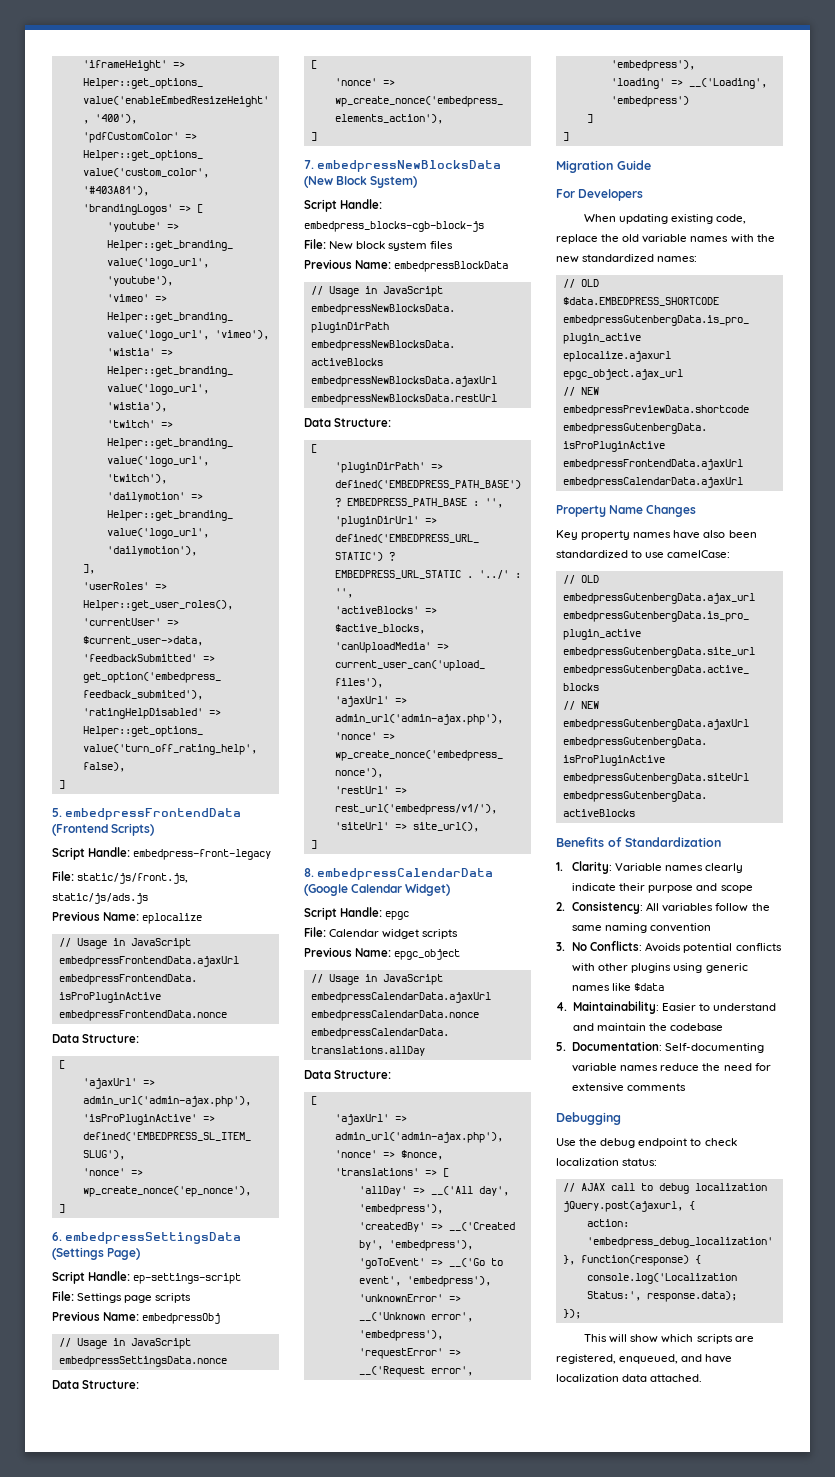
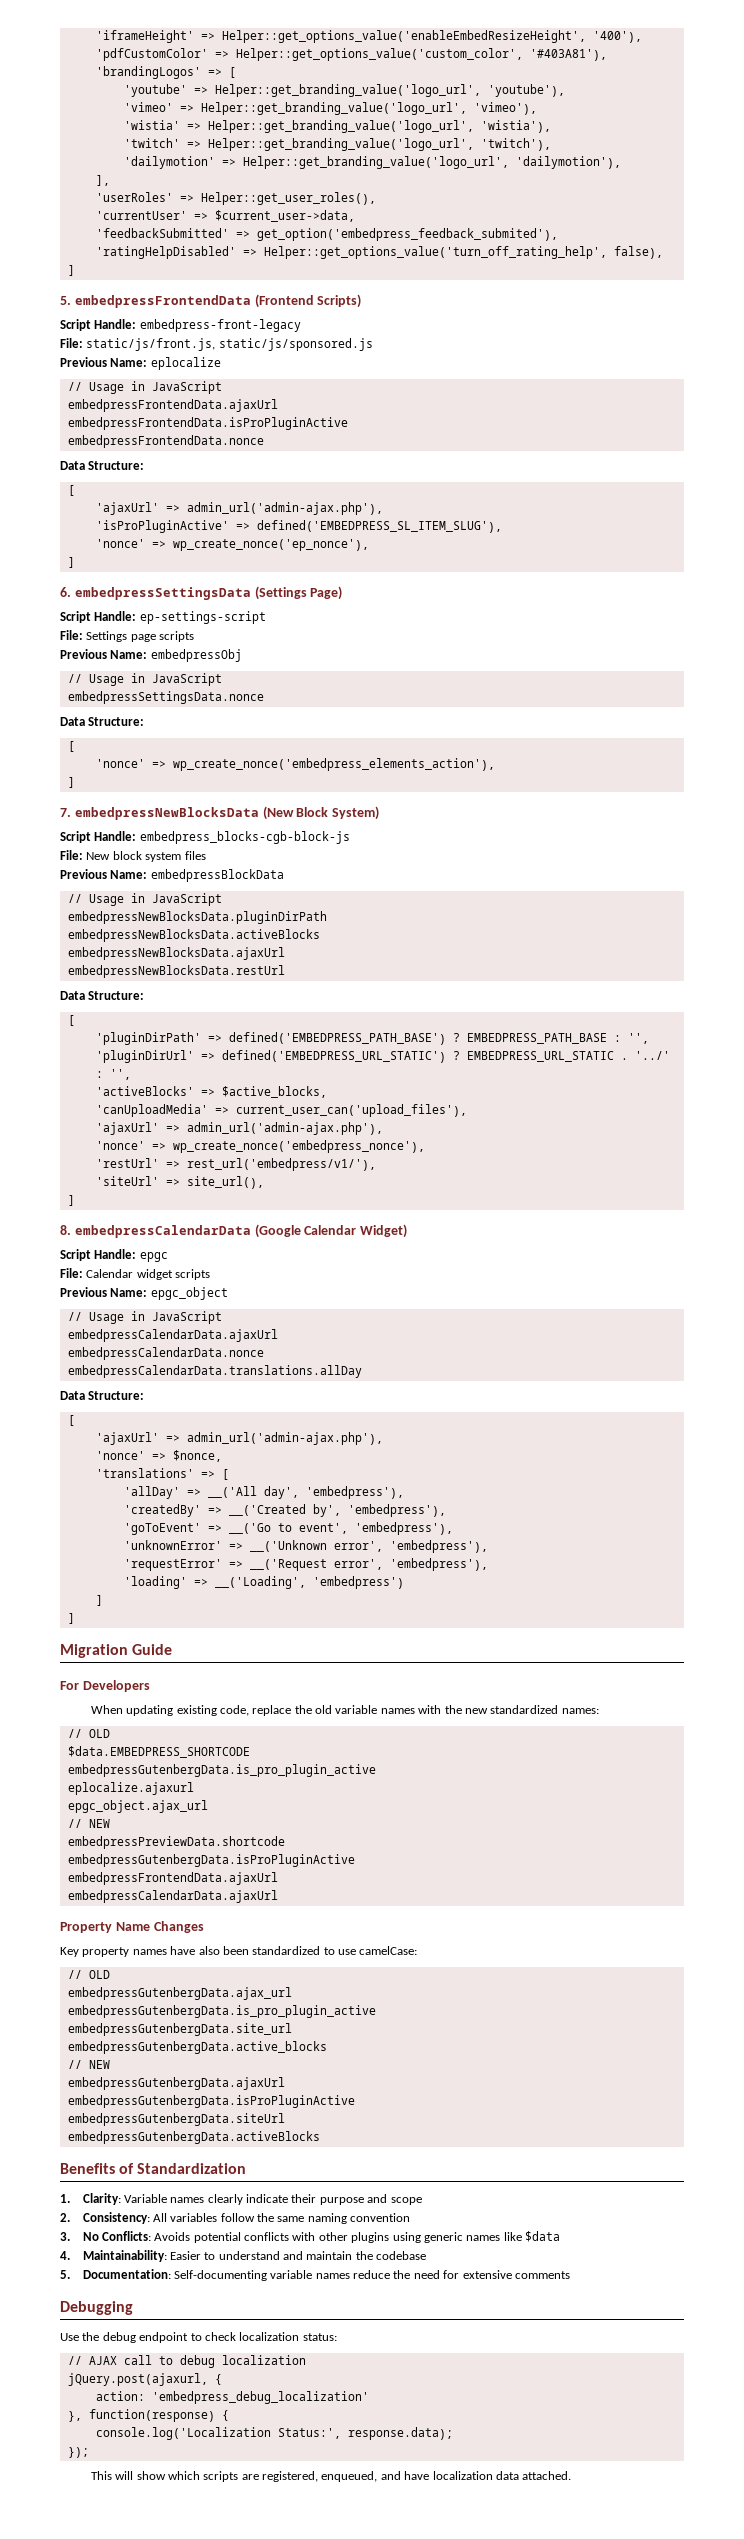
[52,893,148,904] static/js/ads.js -> [218,338,373,351] static/js/sponsored.js

